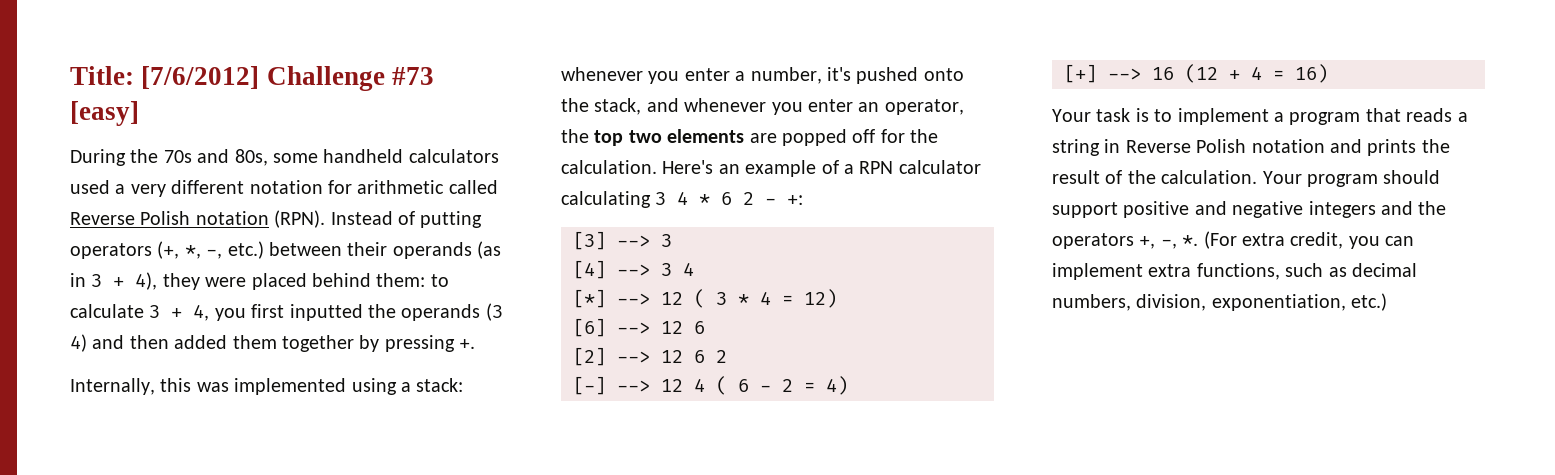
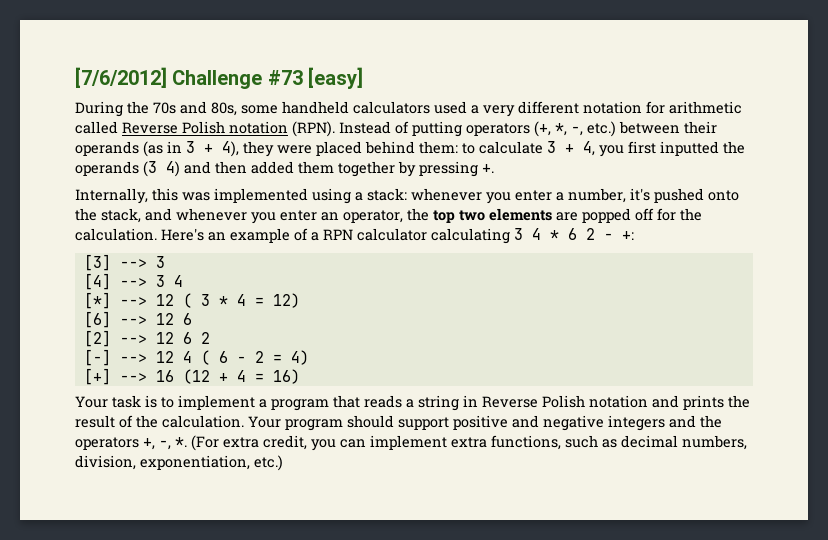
[70,66,134,85] Title: -> (75, 77) none

